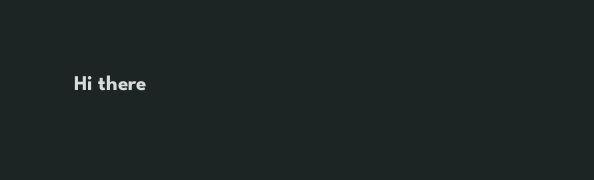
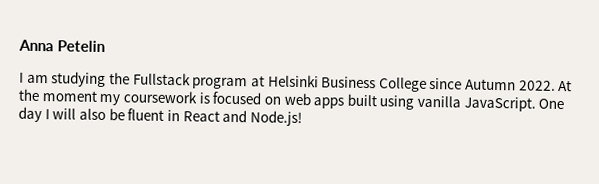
[74,75,146,91] Hi there -> [18,39,106,53] [19,71,573,92] [18,88,565,112] [18,106,302,127] Anna Petelin // I am studying the Fullstack program at Helsinki Business College since Autumn 2022. At the moment my coursework is focused on web apps built using vanilla JavaScript. One day I will also be fluent in React and Node.js!

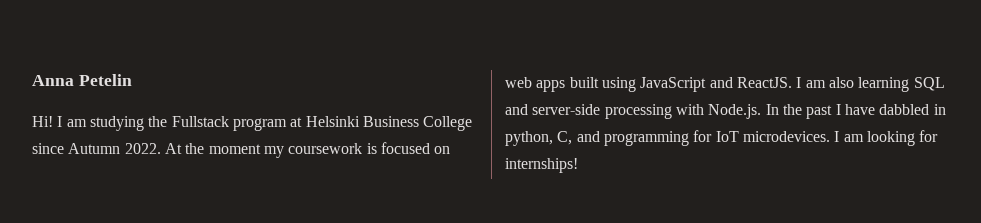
(106, 46) none -> [32,116,53,127] Hi!
[417,95,565,112] [18,106,302,127] vanilla JavaScript. One day I will also be fluent in React and Node.js! -> [640,77,945,92] [505,104,946,119] [505,130,939,146] [505,158,578,173] JavaScript and ReactJS. I am also learning SQL and server-side processing with Node.js. In the past I have dabbled in python, C, and programming for IoT microdevices. I am looking for internships!

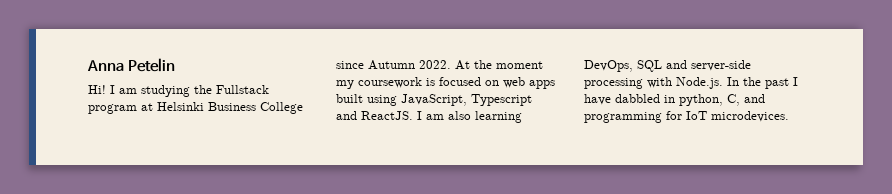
[640,77,707,92] JavaScript -> [401,94,532,106] JavaScript, Typescript
(910, 84) none -> [584,60,633,72] DevOps,
[834,130,939,146] [505,158,578,173] I am looking for internships! -> (789, 116) none

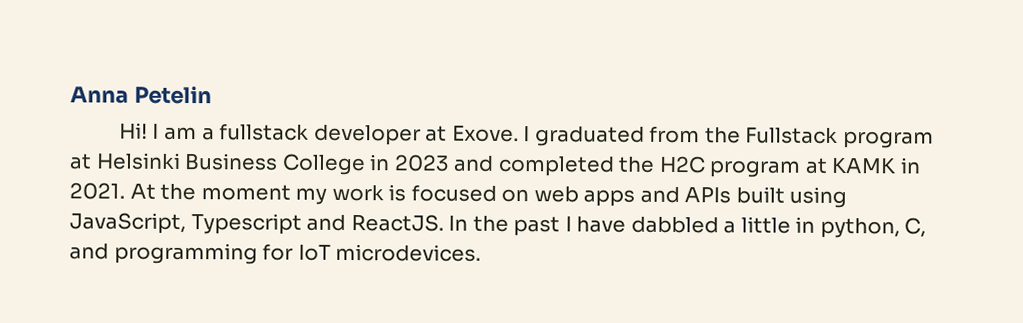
[141,85,190,97] studying -> [201,123,701,147] a fullstack developer at Exove. I graduated from
[336,60,451,70] since Autumn 2022. -> [369,154,921,178] [69,182,125,200] in 2023 and completed the H2C program at KAMK in 2021.
[358,77,422,88] coursework -> [331,184,384,202] work
(555, 84) none -> [639,186,732,204] and APIs
[417,111,522,123] [584,60,751,72] [584,77,723,89] I am also learning DevOps, SQL and server-side processing with Node.js. -> (444, 223) none
(660, 98) none -> [723,216,791,234] a little

